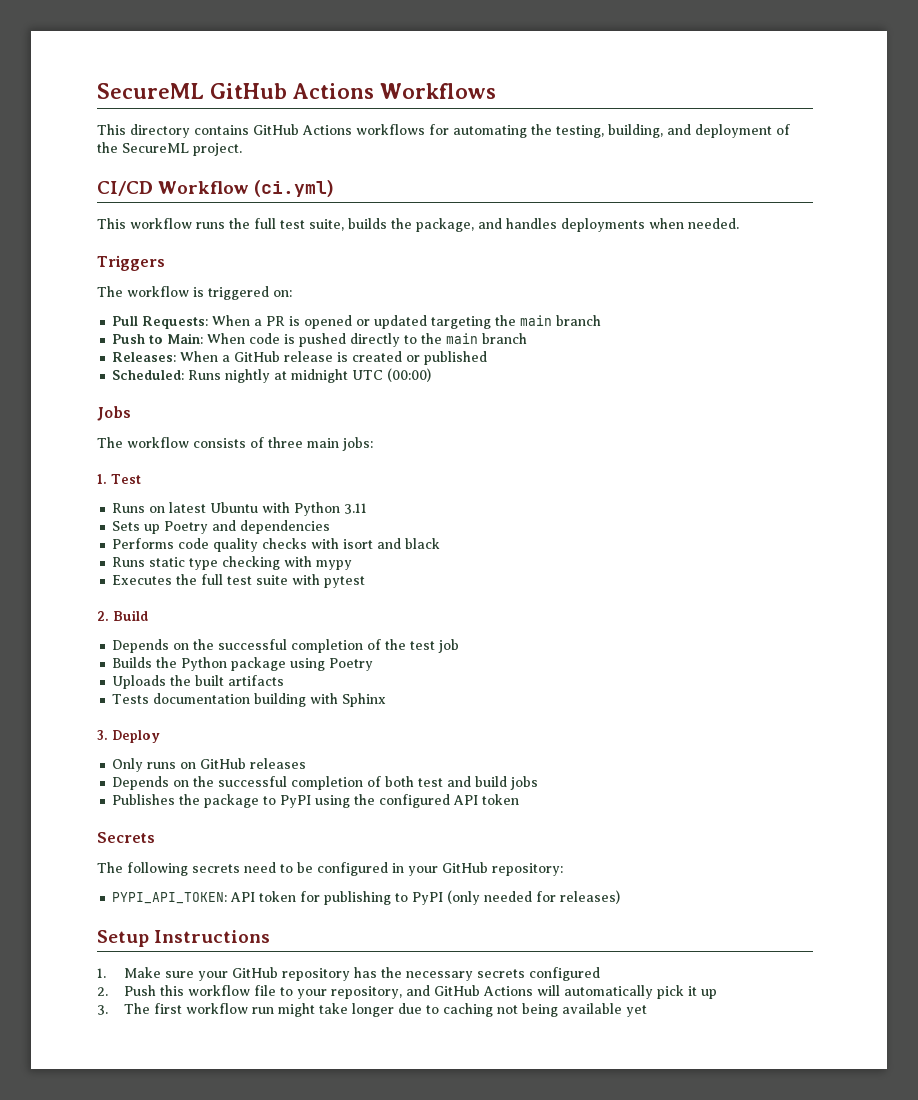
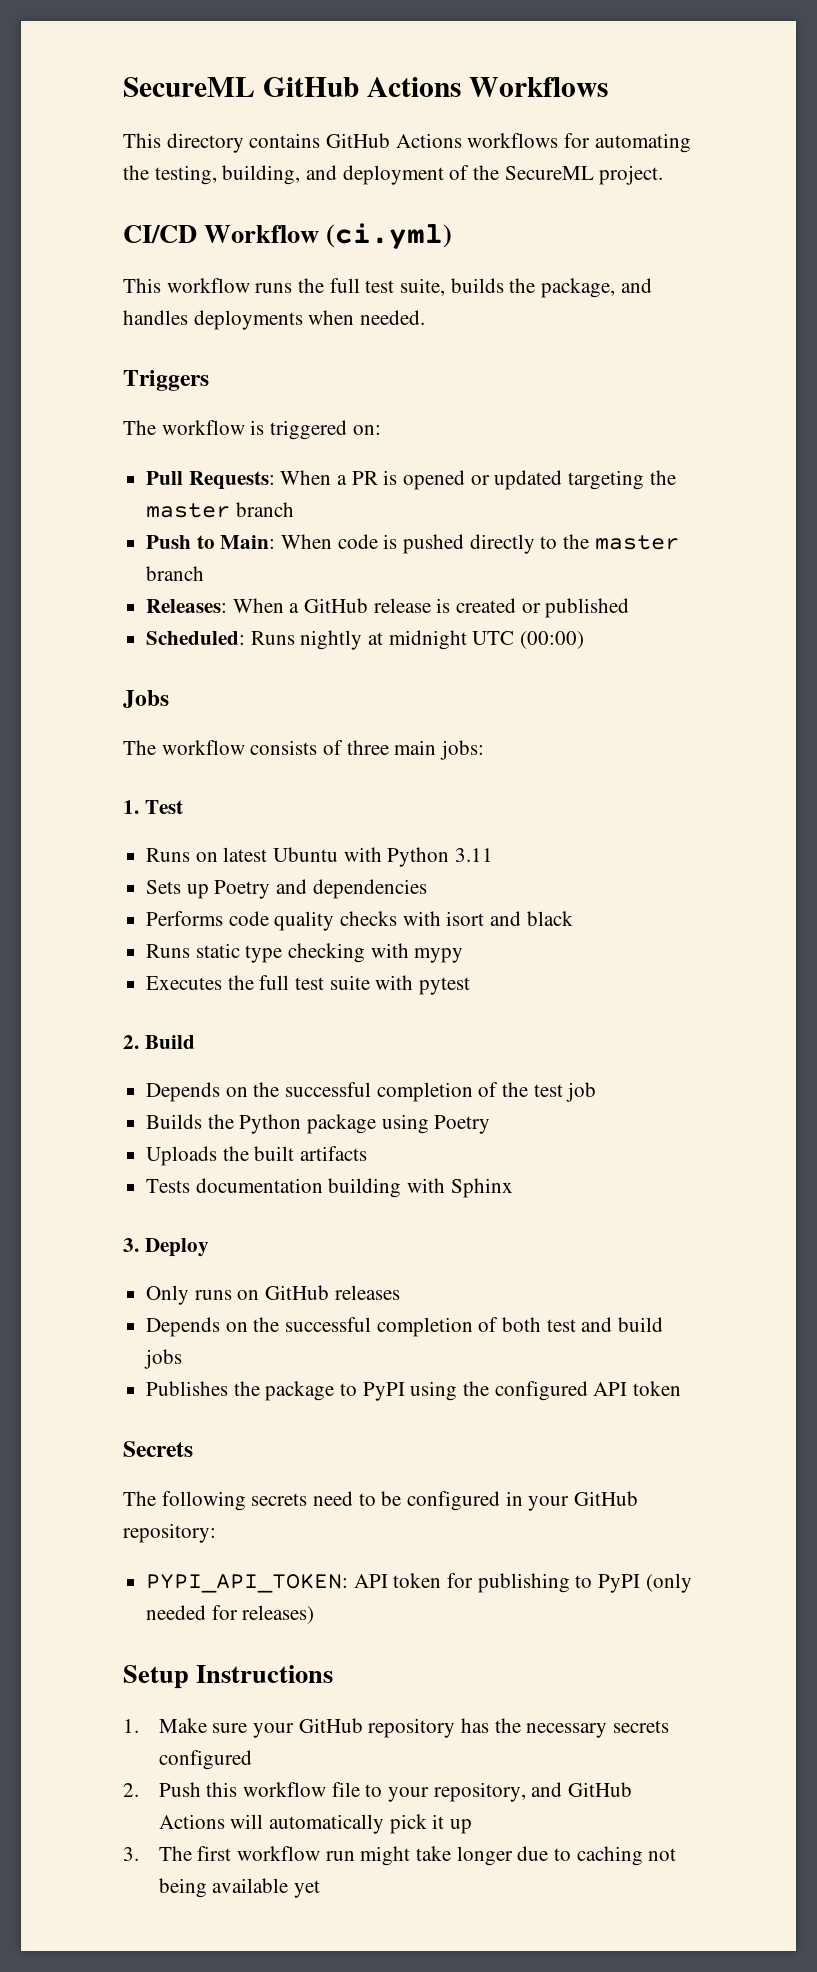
[520,315,553,326] main -> [146,503,231,518] master
[446,333,479,344] main -> [594,535,679,550] master

